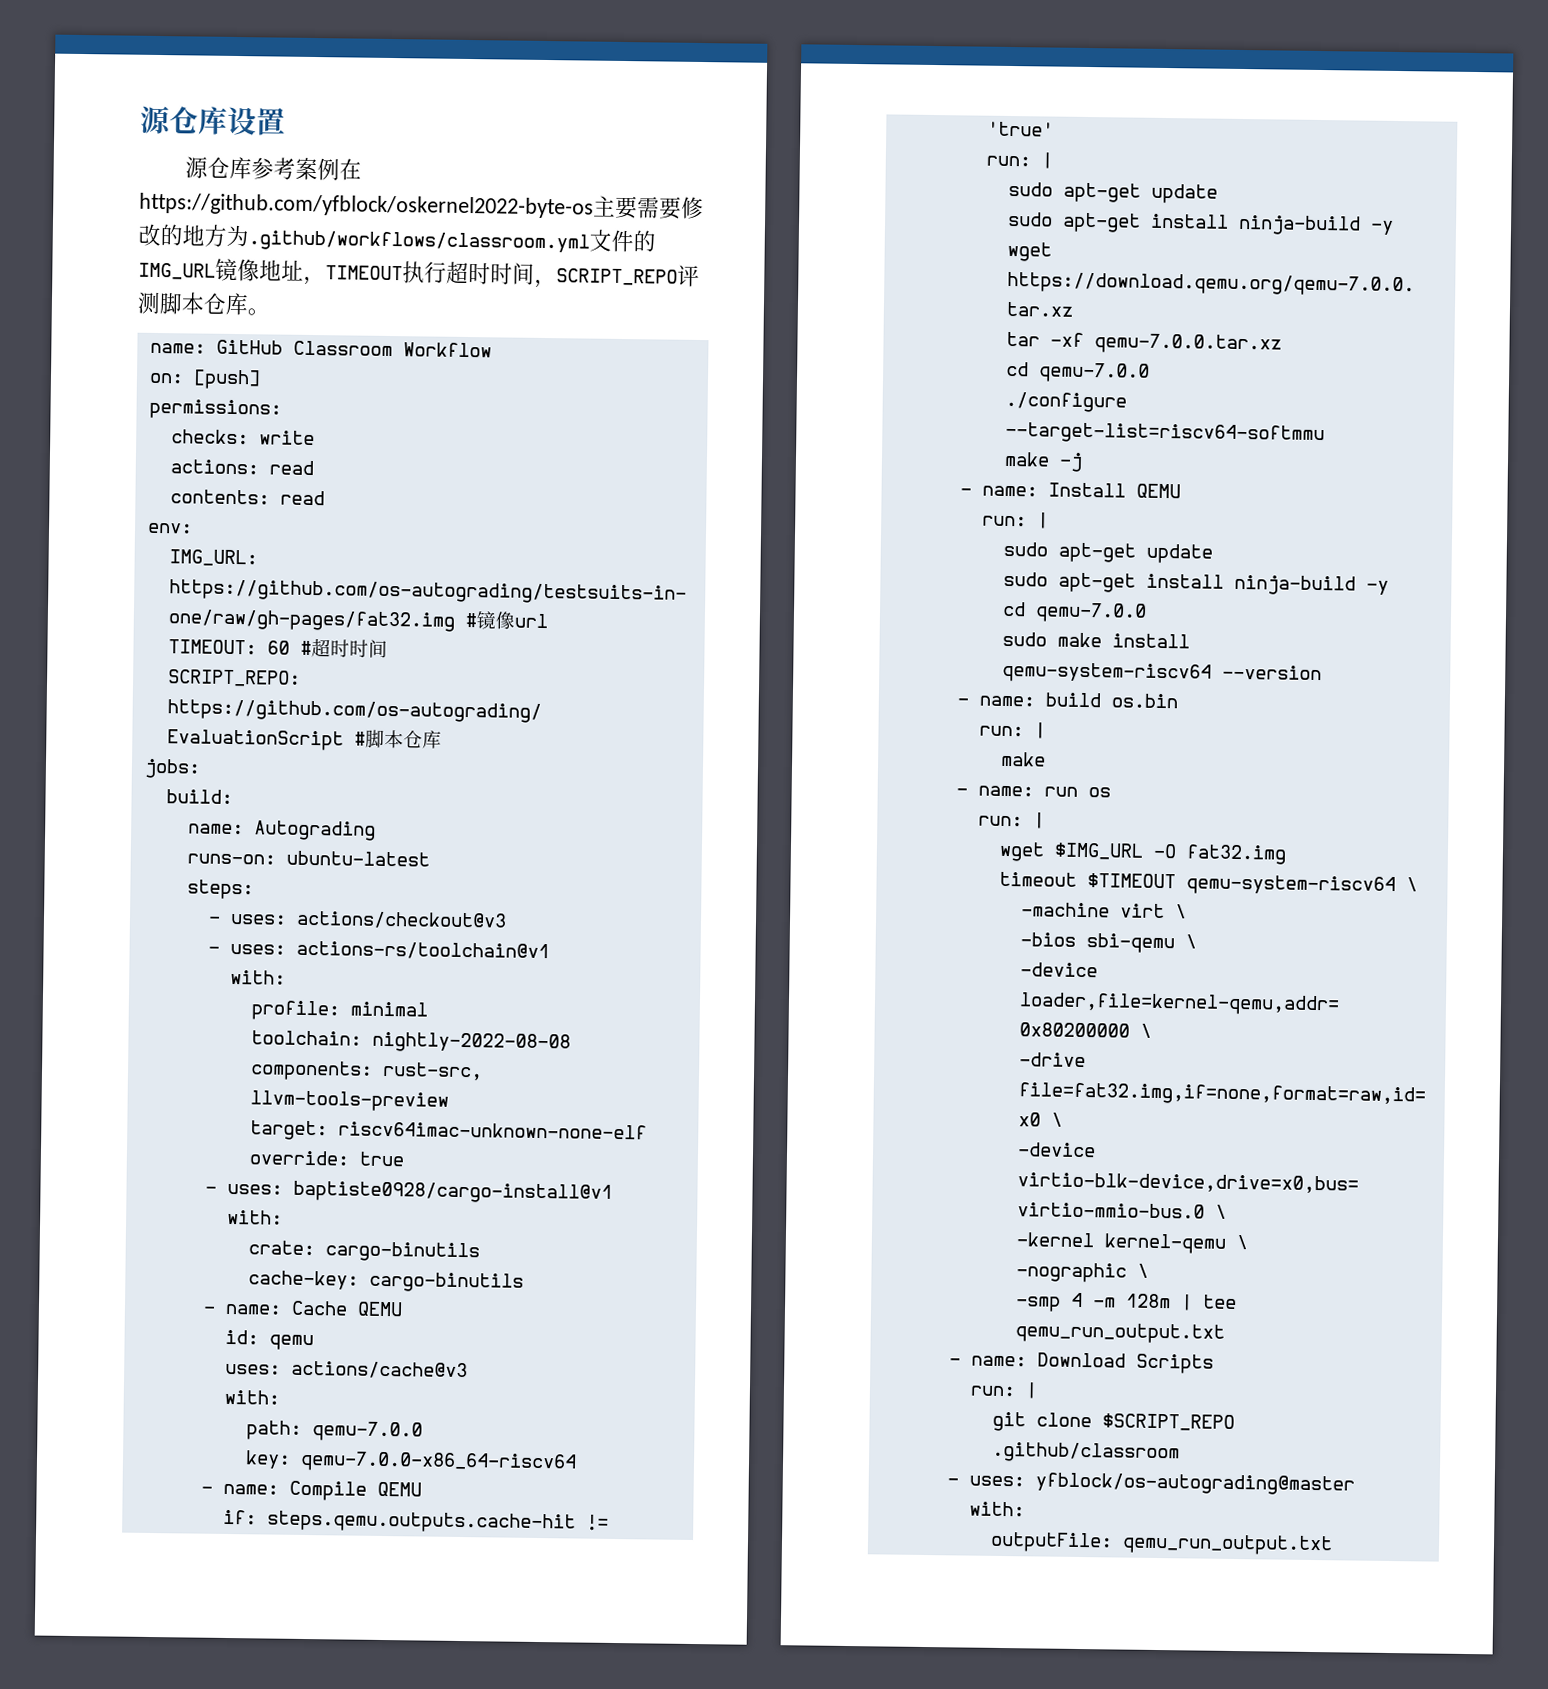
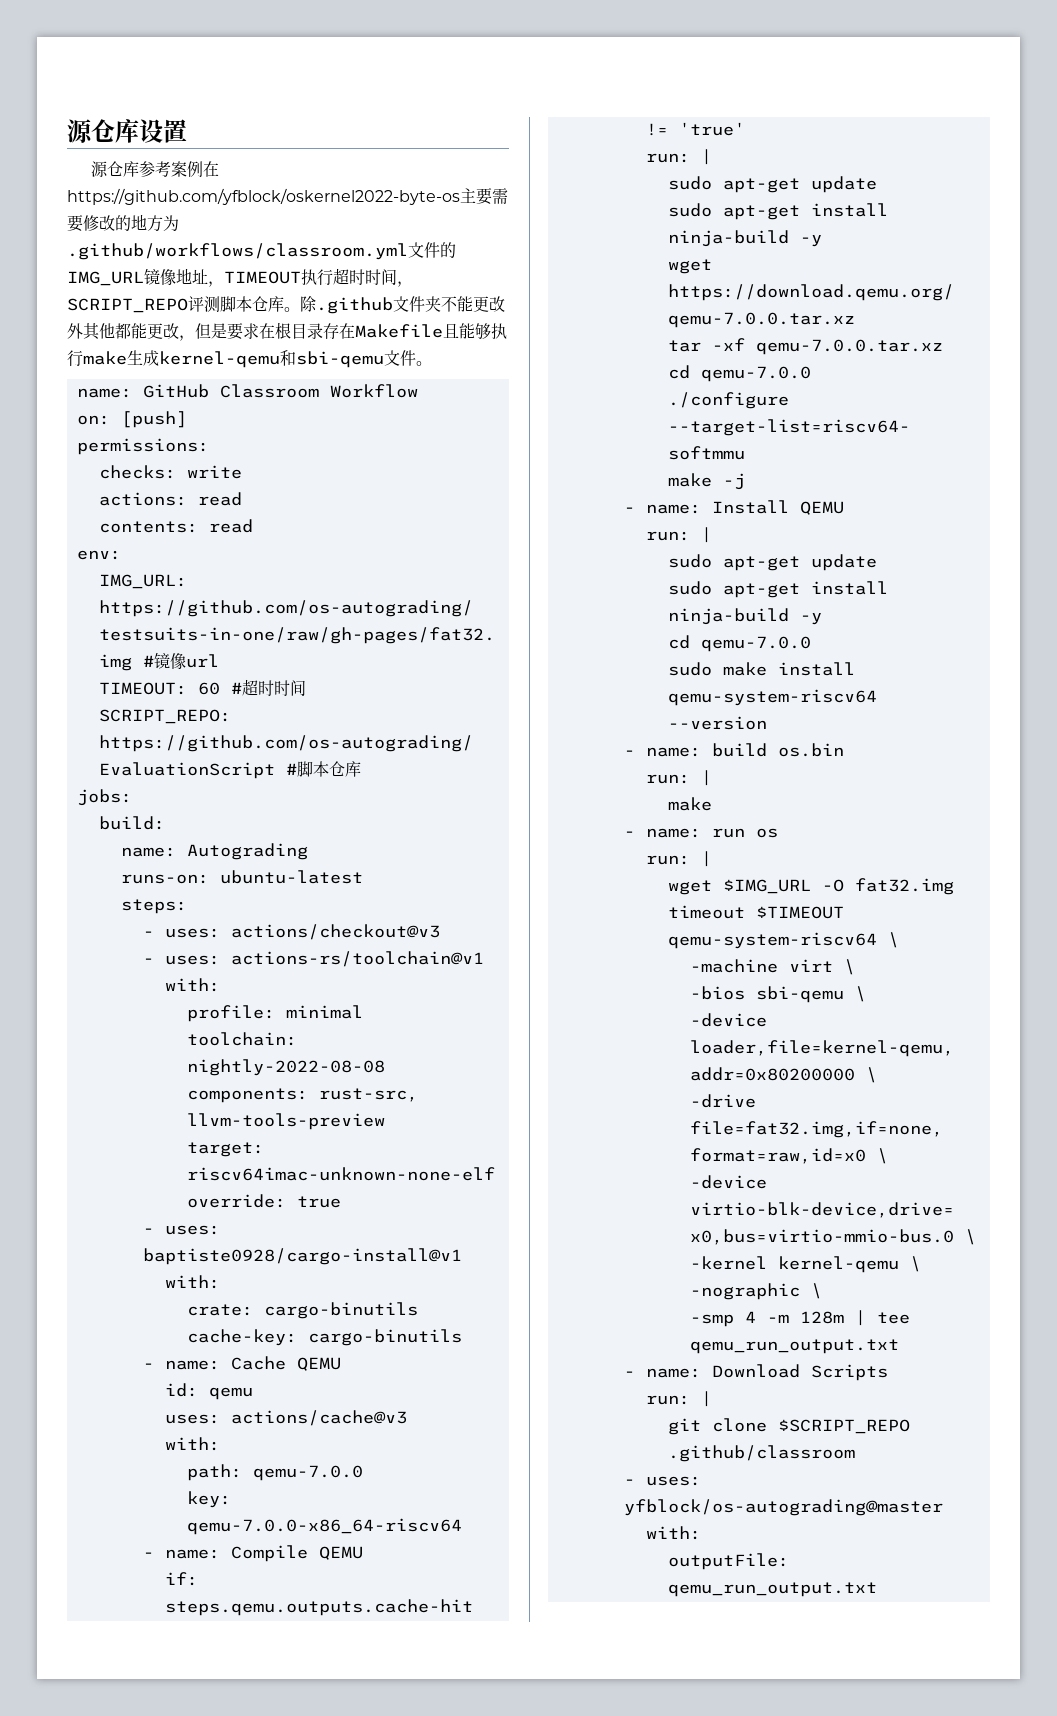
(270, 312) none -> [300,296,505,314] [67,322,507,341] [67,350,432,368] 除.github文件夹不能更改外其他都能更改，但是要求在根目录存在Makefile且能够执行make生成kernel-qemu和sbi-qemu文件。

